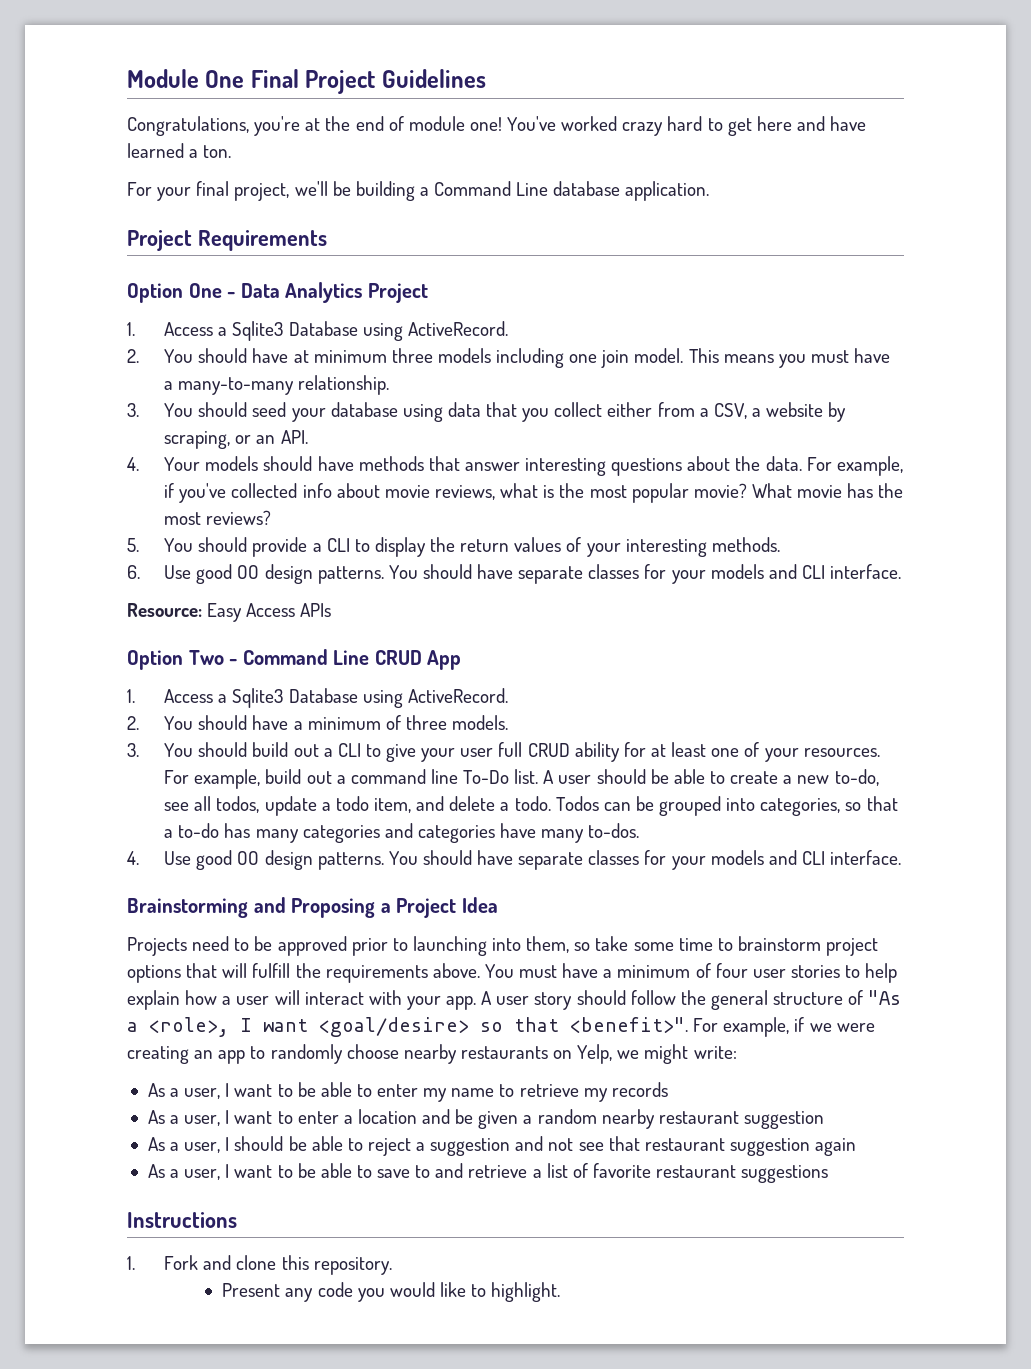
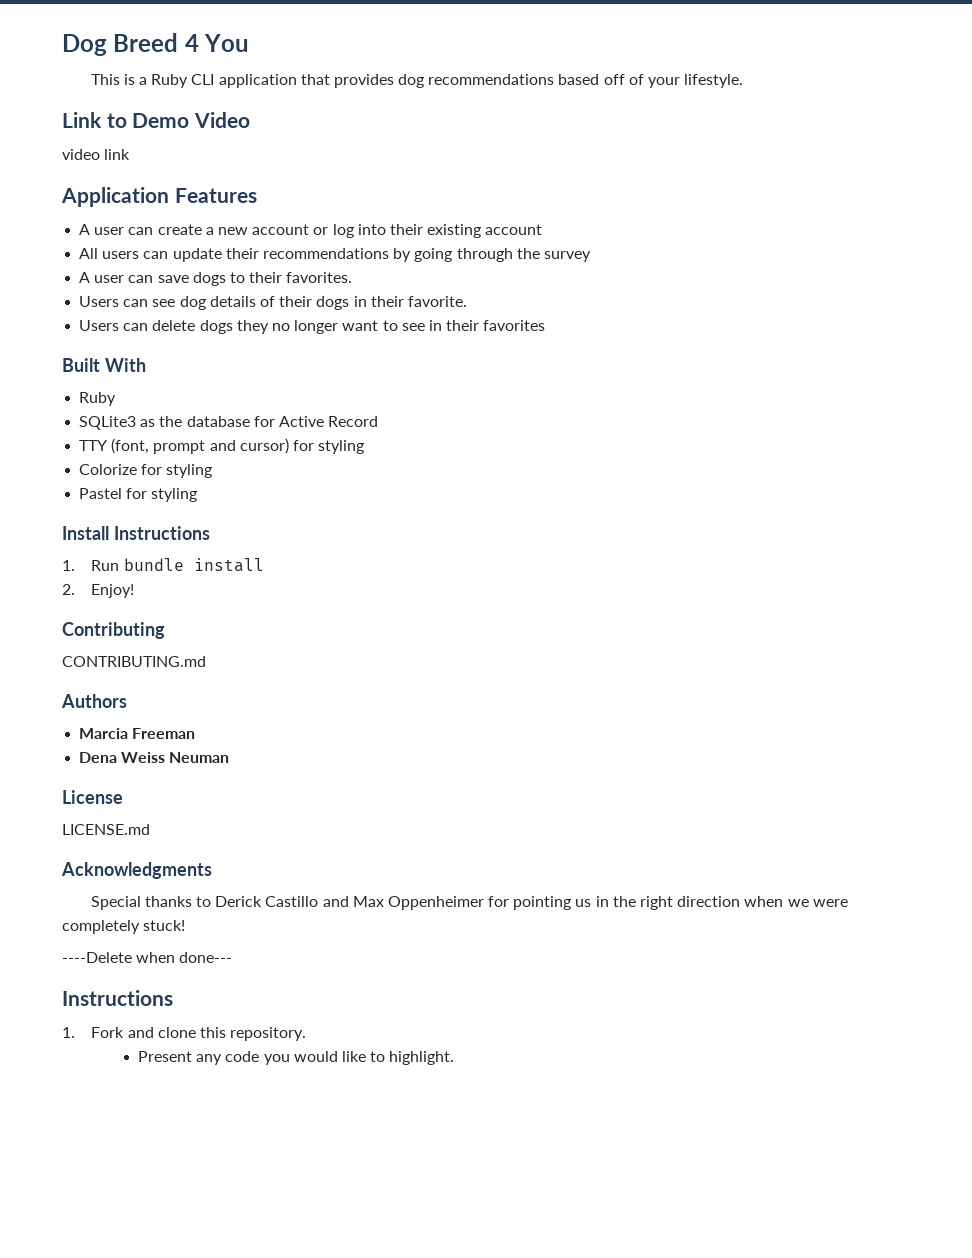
[127,69,486,94] [127,116,867,136] [127,143,232,158] [127,181,710,201] [127,230,327,251] [127,282,428,303] [127,321,508,341] [127,348,891,368] [164,375,390,395] [127,402,847,422] [164,430,308,449] [127,456,903,476] [164,483,904,503] [164,510,272,525] [127,537,780,557] [127,564,902,584] [127,603,332,622] [127,649,462,670] [127,688,508,708] [127,715,509,730] [127,742,880,762] [164,769,879,789] [164,796,898,816] [164,823,640,843] [127,850,902,870] [127,897,498,918] [127,936,879,956] [127,963,898,983] [127,990,902,1010] [127,1017,875,1037] [127,1044,737,1064] [147,1082,668,1102] [147,1109,824,1129] [147,1136,857,1156] [147,1163,829,1183] Module One Final Project Guidelines // Congratulations, you're at the end of module one! You've worked crazy hard to get here and have learned a ton. // For your final project, we'll be building a Command Line database application. // Project Requirements // Option One - Data Analytics Project // 1. Access a Sqlite3 Database using ActiveRecord. // 2. You should have at minimum three models including one join model. This means you must have a many-to-many relationship. // 3. You should seed your database using data that you collect either from a CSV, a website by scraping, or an API. // 4. Your models should have methods that answer interesting questions about the data. For example, if you've collected info about movie reviews, what is the most popular movie? What movie has the most reviews? // 5. You should provide a CLI to display the return values of your interesting methods. // 6. Use good OO design patterns. You should have separate classes for your models and CLI interface. // Resource: Easy Access APIs // Option Two - Command Line CRUD App // 1. Access a Sqlite3 Database using ActiveRecord. // 2. You should have a minimum of three models. // 3. You should build out a CLI to give your user full CRUD ability for at least one of your resources. For example, build out a command line To-Do list. A user should be able to create a new to-do, see all todos, update a todo item, and delete a todo. Todos can be grouped into categories, so that a to-do has many categories and categories have many to-dos. // 4. Use good OO design patterns. You should have separate classes for your models and CLI interface. // Brainstorming and Proposing a Project Idea // Projects need to be approved prior to launching into them, so take some time to brainstorm project options that will fulfill the requirements above. You must have a minimum of four user stories to help explain how a user will interact with your app. A user story should follow the general structure of "As a <role>, I want <goal/desire> so that <benefit>". For example, if we were creating an app to randomly choose nearby restaurants on Yelp, we might write: // As a user, I want to be able to enter my name to retrieve my records // As a user, I want to enter a location and be given a random nearby restaurant suggestion // As a user, I should be able to reject a suggestion and not see that restaurant suggestion again // As a user, I want to be able to save to and retrieve a list of favorite restaurant suggestions -> [62,33,250,56] [90,74,744,88] [62,112,251,128] [62,149,131,160] [61,187,257,207] [79,224,543,238] [79,248,591,262] [79,272,353,286] [79,296,467,310] [79,320,546,334] [62,358,146,372] [79,392,117,406] [79,416,379,430] [79,438,365,454] [79,464,213,478] [79,488,198,502] [62,526,210,540] [62,558,264,572] [62,584,135,598] [62,622,165,639] [62,656,206,667] [61,694,127,708] [79,728,196,739] [79,752,230,763] [62,790,123,804] [62,824,150,835] [61,862,212,879] [90,896,848,910] [62,920,186,934] [62,952,233,963] Dog Breed 4 You // This is a Ruby CLI application that provides dog recommendations based off of your lifestyle. // Link to Demo Video // video link // Application Features // A user can create a new account or log into their existing account // All users can update their recommendations by going through the survey // A user can save dogs to their favorites. // Users can see dog details of their dogs in their favorite. // Users can delete dogs they no longer want to see in their favorites // Built With // Ruby // SQLite3 as the database for Active Record // TTY (font, prompt and cursor) for styling // Colorize for styling // Pastel for styling // Install Instructions // 1. Run bundle install // 2. Enjoy! // Contributing // CONTRIBUTING.md // Authors // Marcia Freeman // Dena Weiss Neuman // License // LICENSE.md // Acknowledgments // Special thanks to Derick Castillo and Max Oppenheimer for pointing us in the right direction when we were completely stuck! // ----Delete when done---

